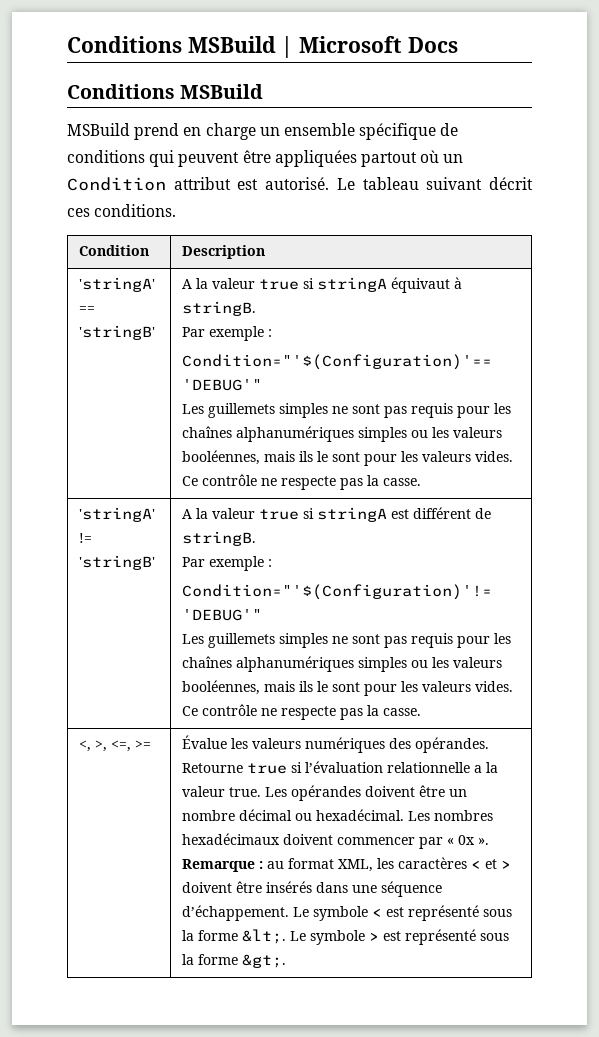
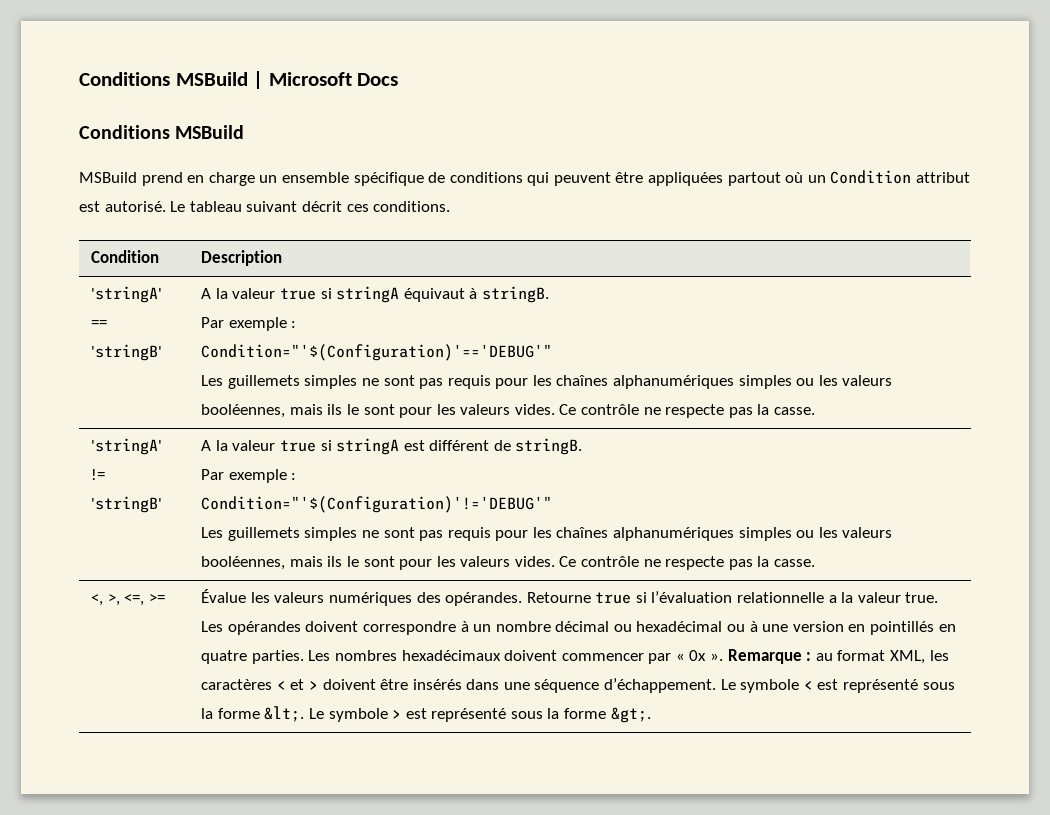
[418,785,445,797] être -> [362,621,469,635] correspondre à
[315,809,404,821] hexadécimal. -> [636,621,956,635] [201,650,304,664] hexadécimal ou à une version en pointillés en quatre parties.

